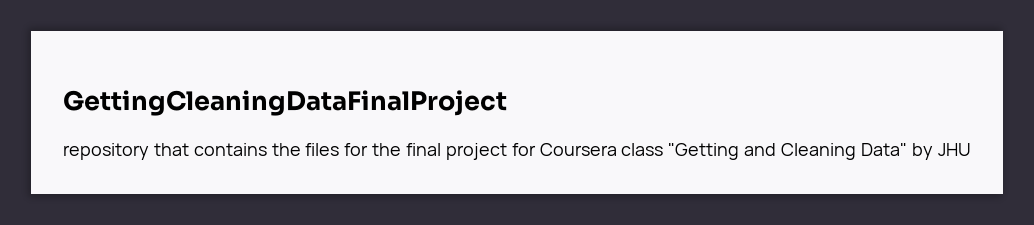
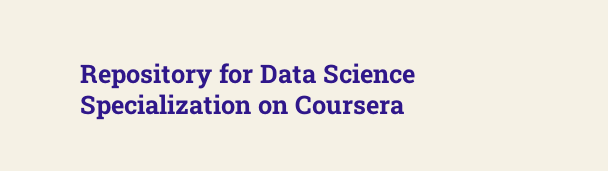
[63,90,507,116] [63,143,971,160] GettingCleaningDataFinalProject // repository that contains the files for the final project for Coursera class "Getting and Cleaning Data" by JHU -> [80,63,415,89] [80,94,404,120] Repository for Data Science Specialization on Coursera

